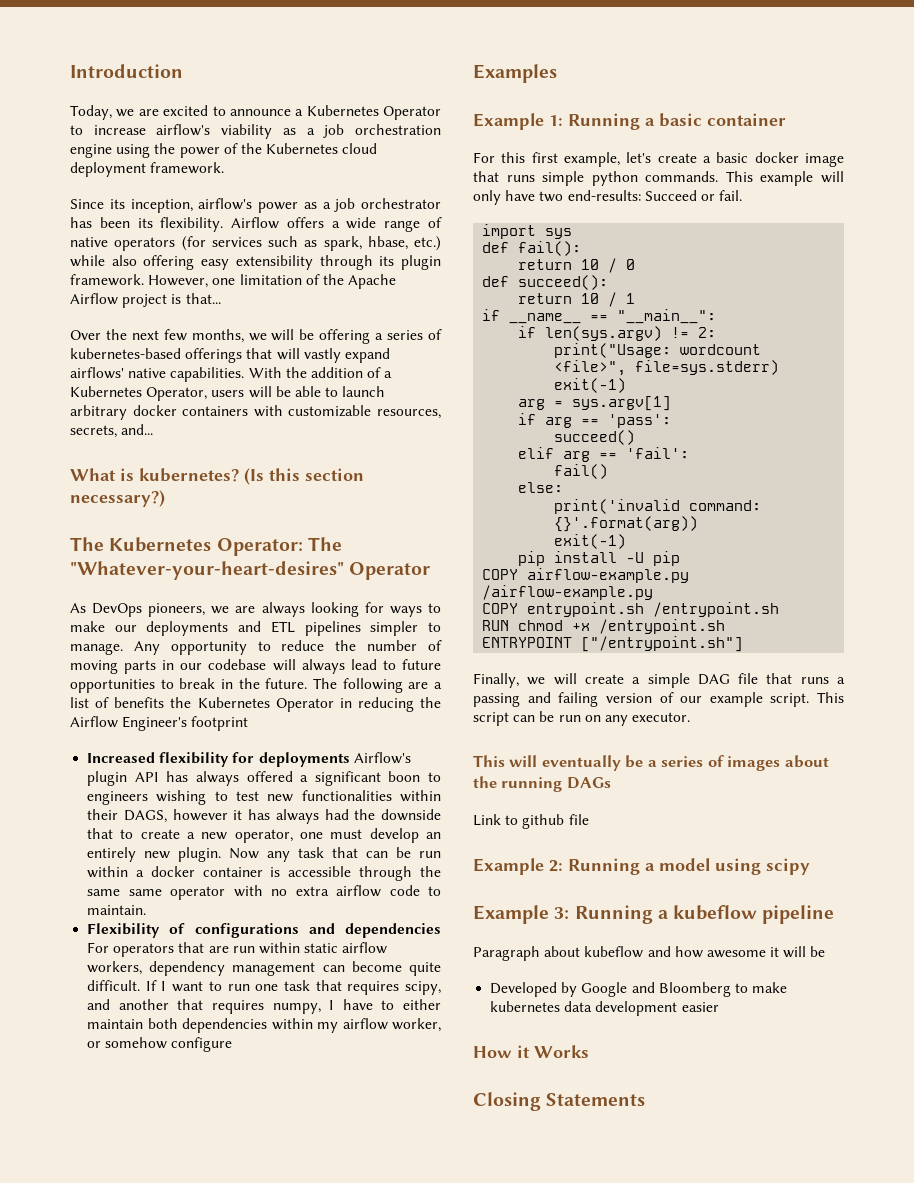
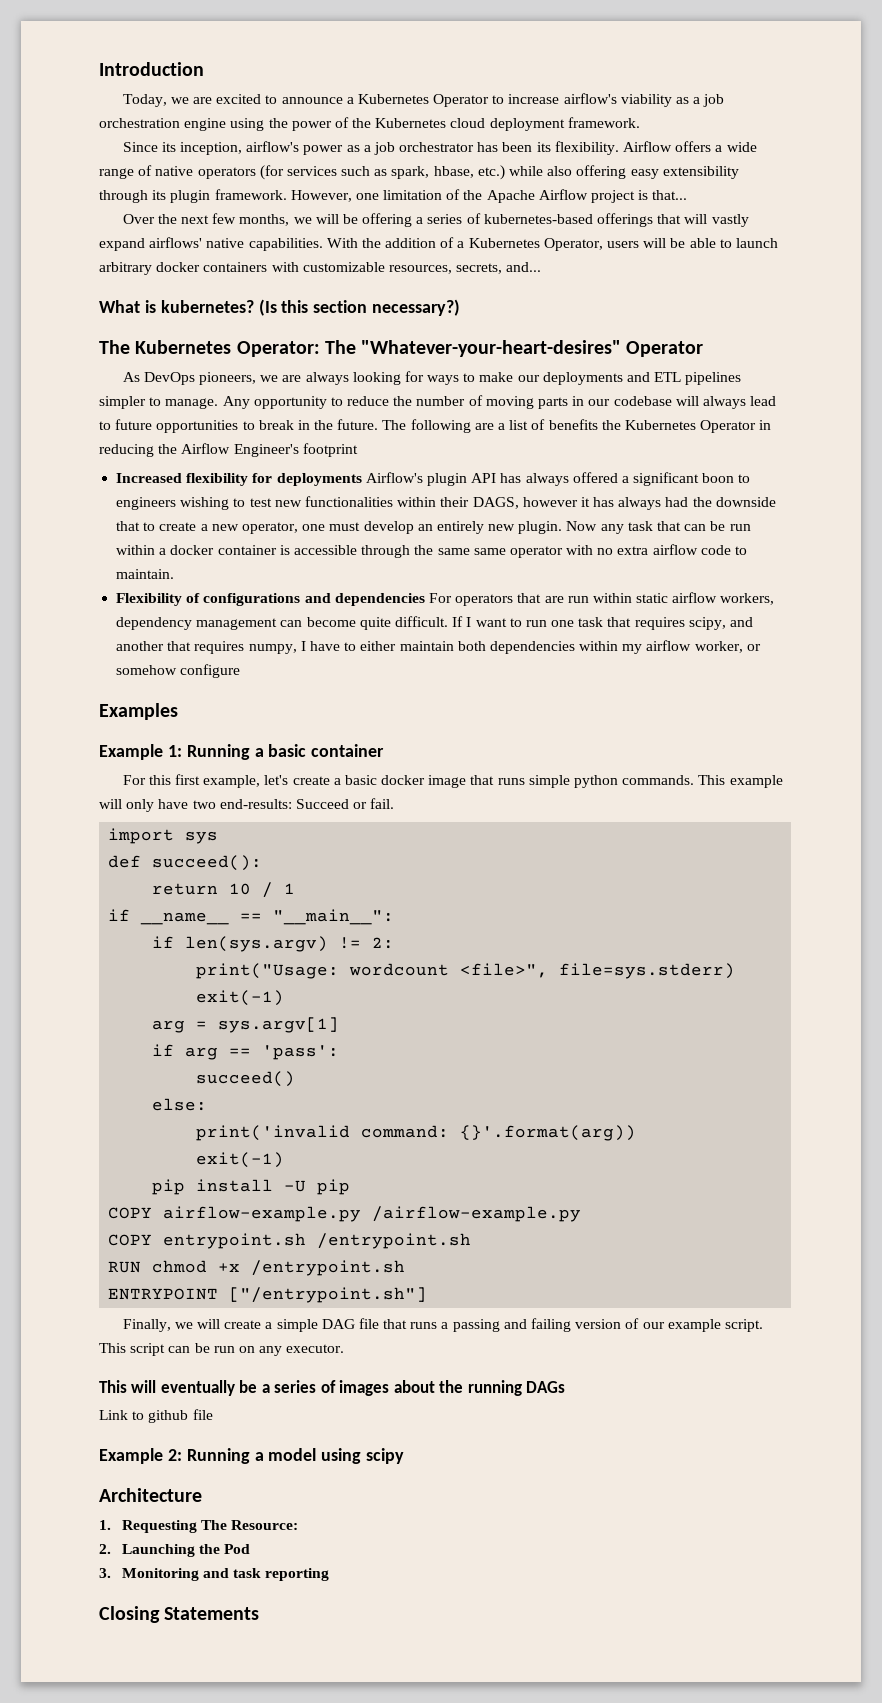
[482,241,582,256] [518,258,636,273] // def fail(): // return 10 / 0 -> (219, 837) none
[518,447,690,462] [554,464,609,479] // elif arg == 'fail': // fail() -> (296, 1079) none
[473,905,835,924] [473,946,826,961] [490,982,788,997] [490,1001,719,1016] [473,1045,589,1058] Example 3: Running a kubeflow pipeline // Paragraph about kubeflow and how awesome it will be // Developed by Google and Bloomberg to make kubernetes data development easier // How it Works -> [99,1488,202,1502] [99,1520,298,1533] [99,1544,250,1557] [99,1568,330,1581] Architecture // 1. Requesting The Resource: // 2. Launching the Pod // 3. Monitoring and task reporting

